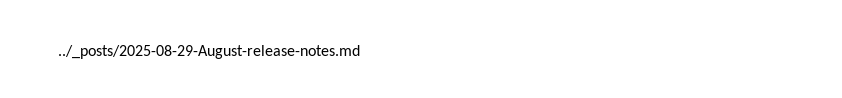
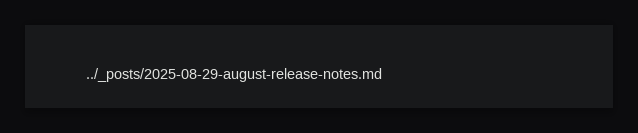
[58,45,360,59] ../_posts/2025-08-29-August-release-notes.md -> [86,68,382,82] ../_posts/2025-08-29-august-release-notes.md

